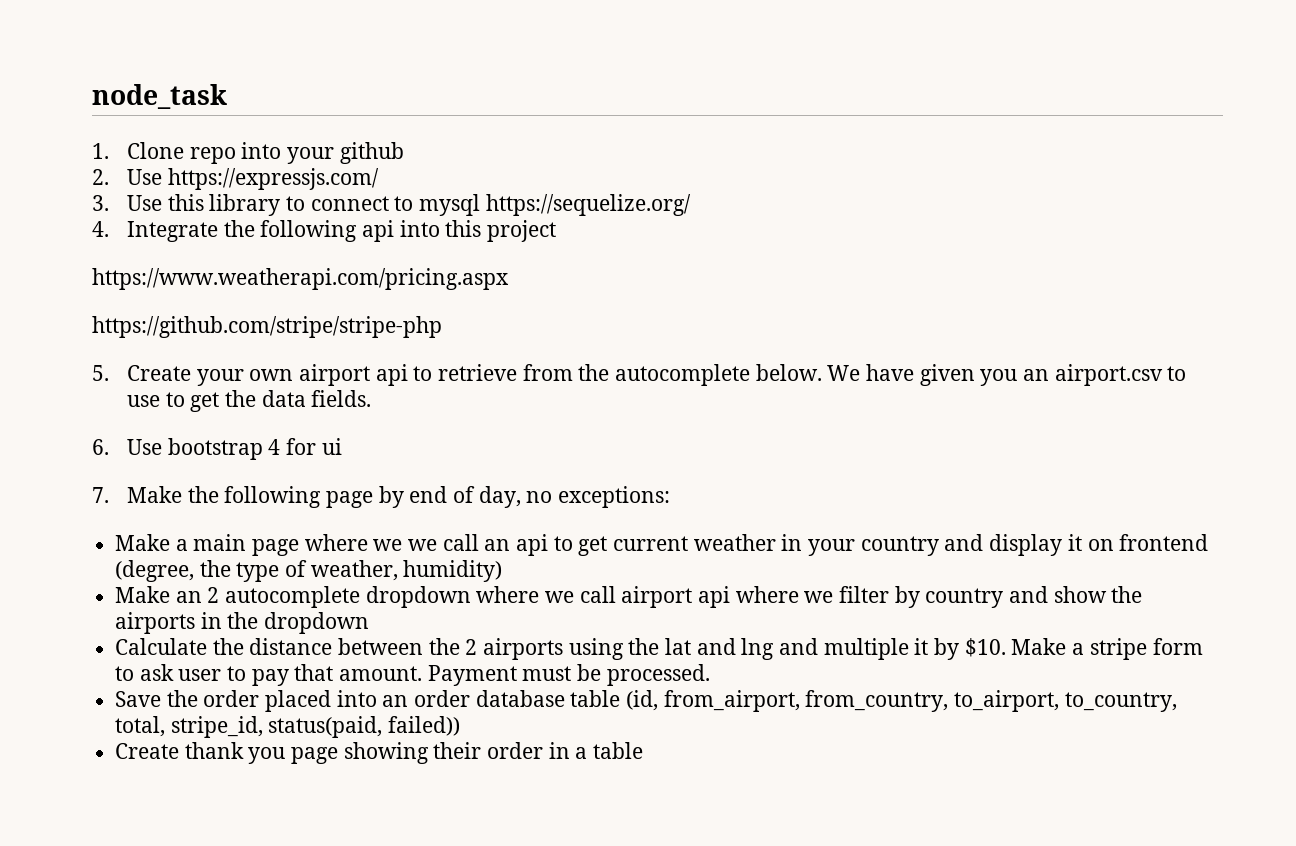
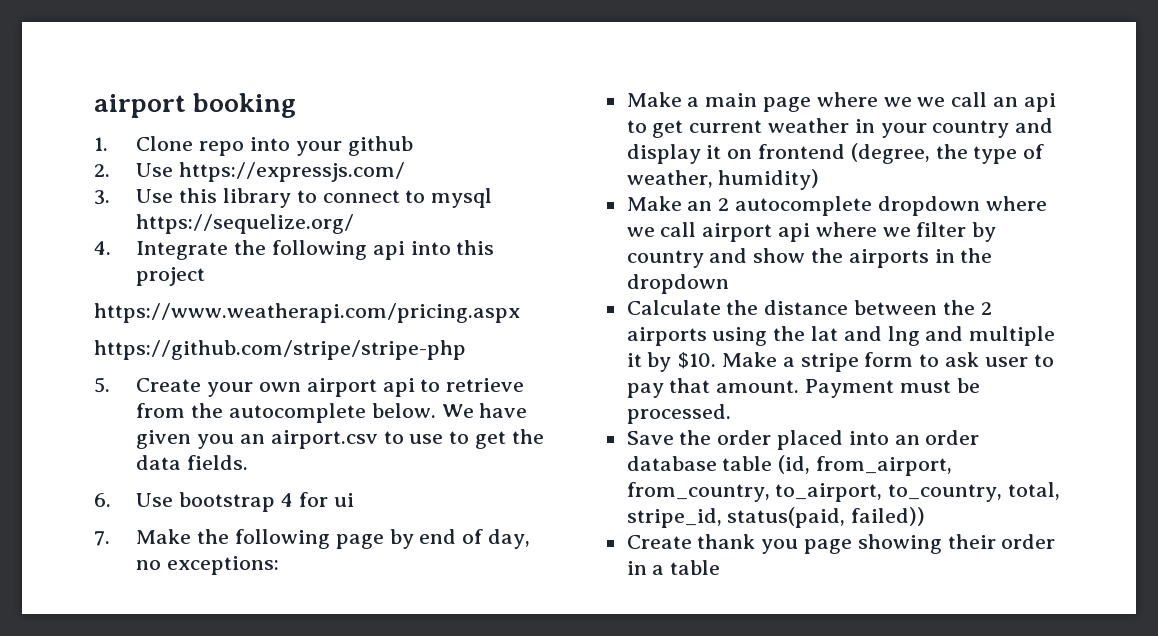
[92,84,227,109] node_task -> [94,93,297,118] airport booking

